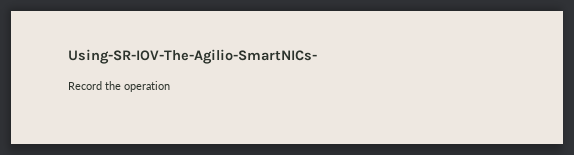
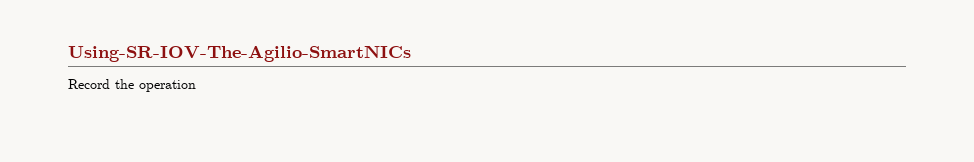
[68,49,317,64] Using-SR-IOV-The-Agilio-SmartNICs- -> [68,45,411,62] Using-SR-IOV-The-Agilio-SmartNICs

